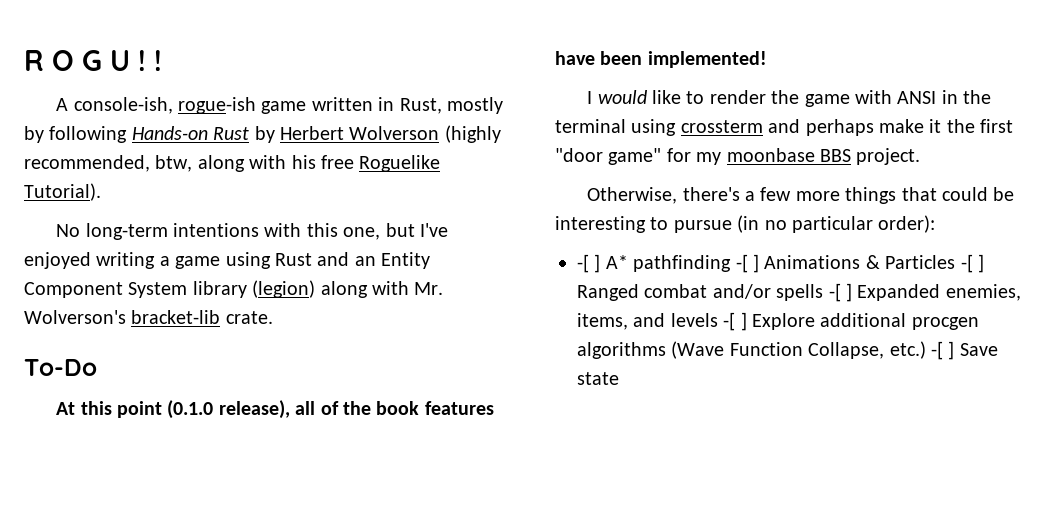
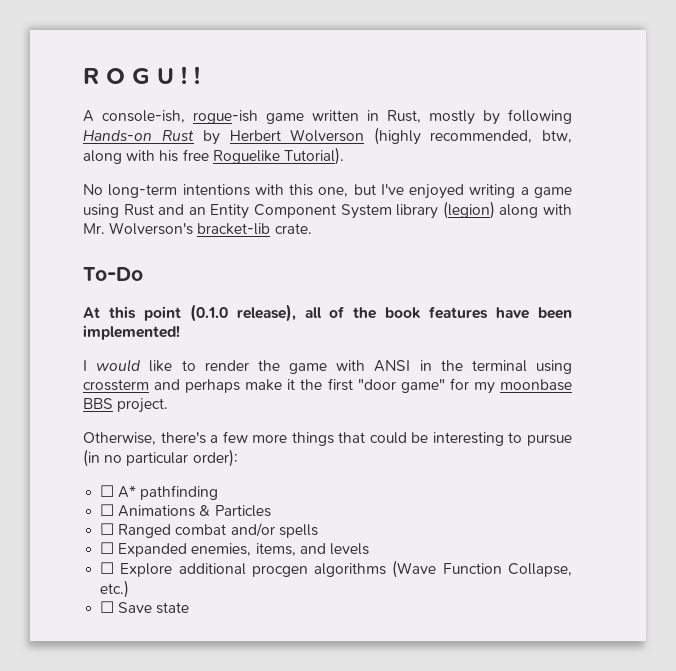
[577,254,601,273] -[ ] -> [100,485,115,497] ☐
[735,254,759,273] -[ ] -> [100,504,115,516] // ☐
[960,254,984,273] -[ ] -> [100,523,115,535] // ☐
[828,283,852,302] -[ ] -> [100,542,115,554] // ☐
[723,312,747,331] -[ ] -> [100,562,115,574] // ☐
[931,341,955,360] -[ ] -> [100,601,115,613] // ☐

